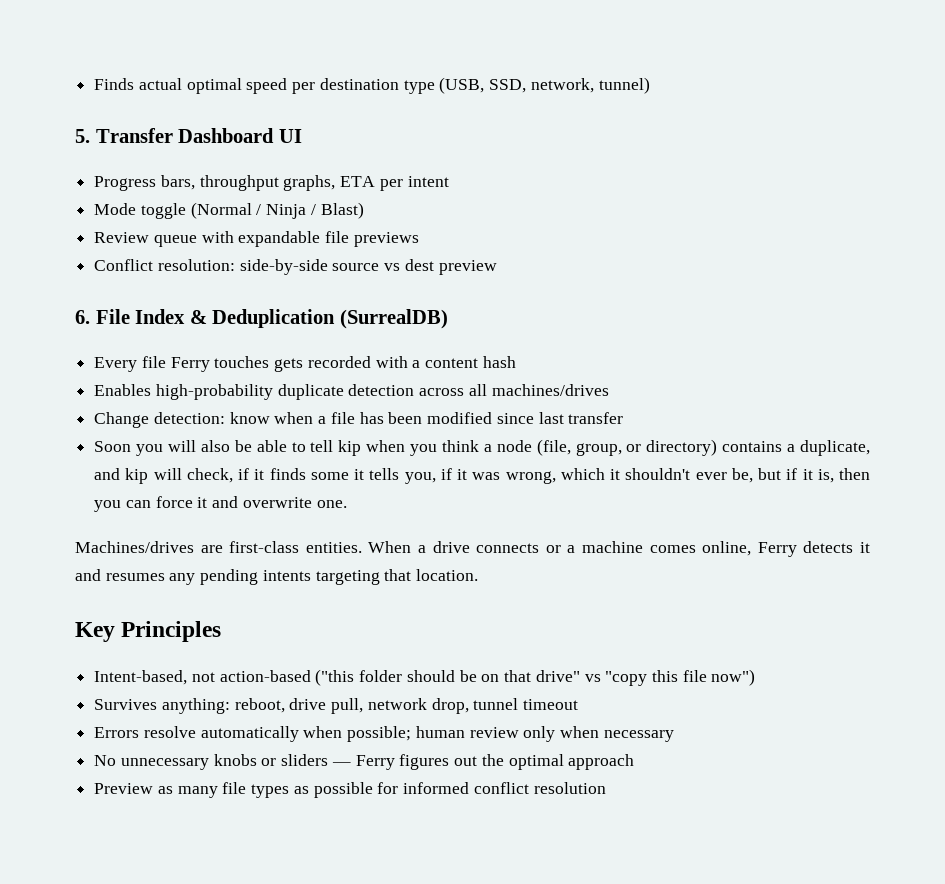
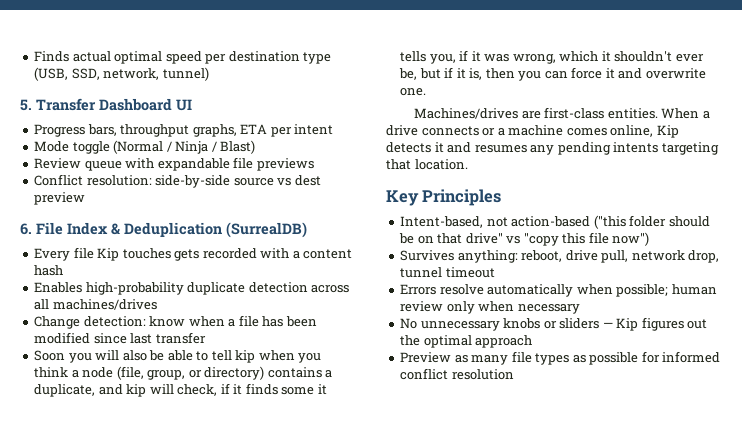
[170,357,210,372] Ferry -> [97,248,120,261] Kip
[757,542,797,557] Ferry -> [656,125,679,138] Kip
[355,755,395,770] Ferry -> [616,318,639,331] Kip

